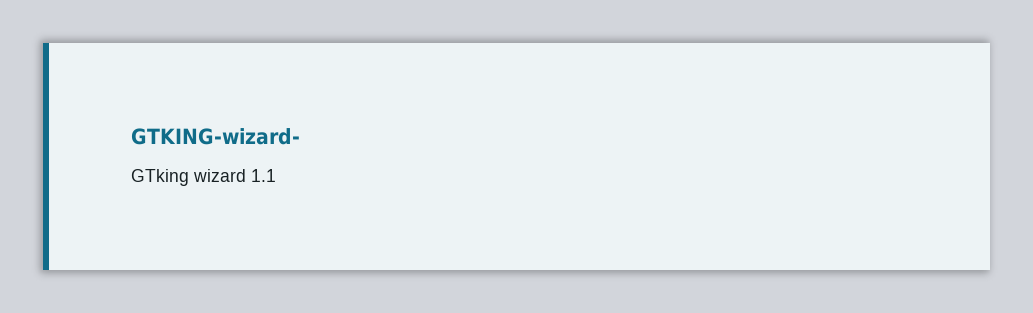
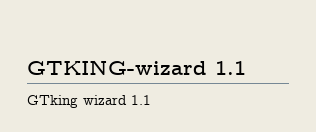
[131,128,300,145] GTKING-wizard- -> [27,60,246,75] GTKING-wizard 1.1

